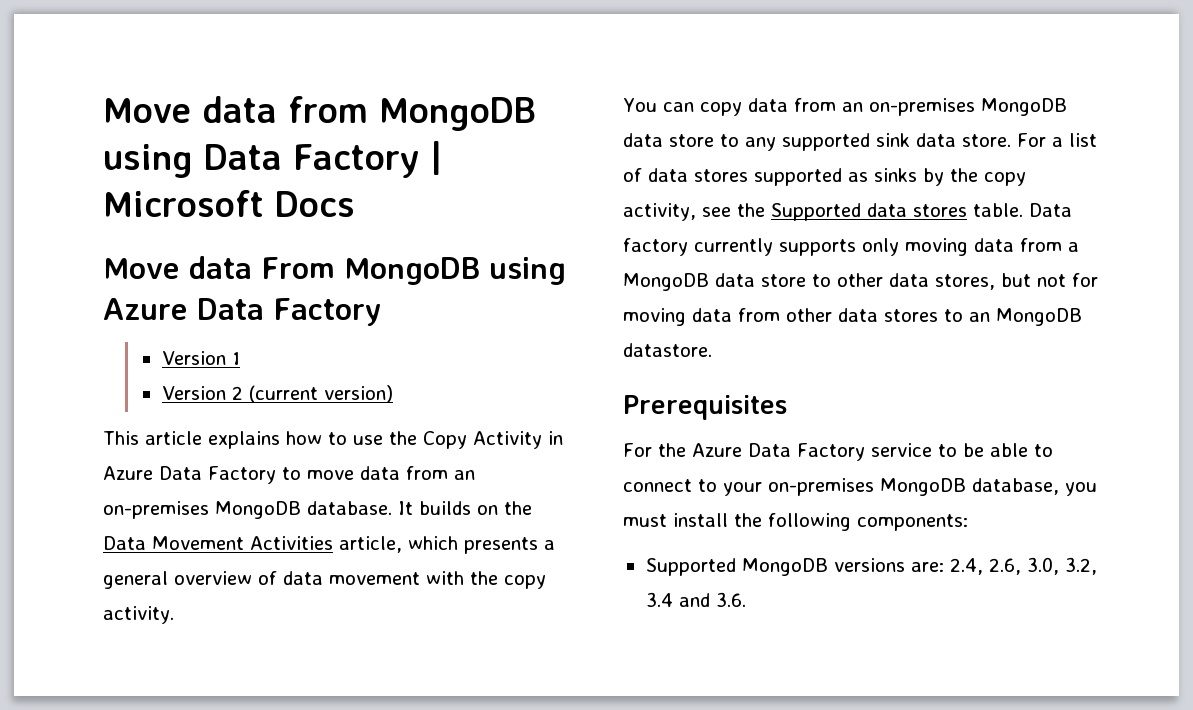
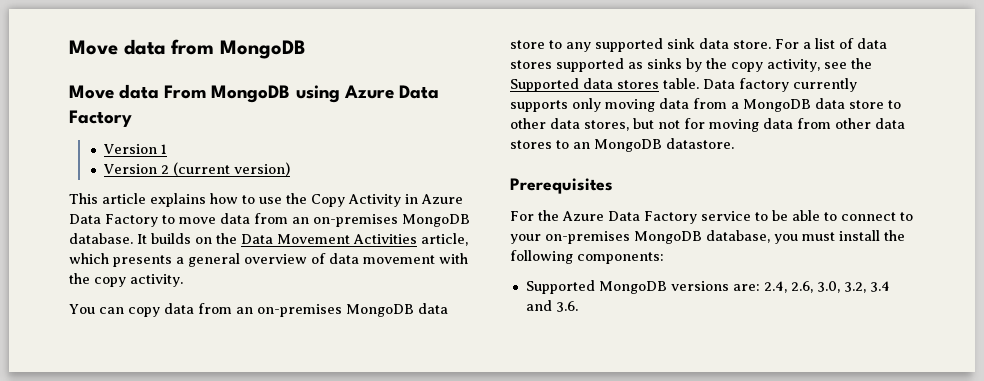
[103,141,442,178] [103,190,355,217] using Data Factory | Microsoft Docs -> (305, 49) none

